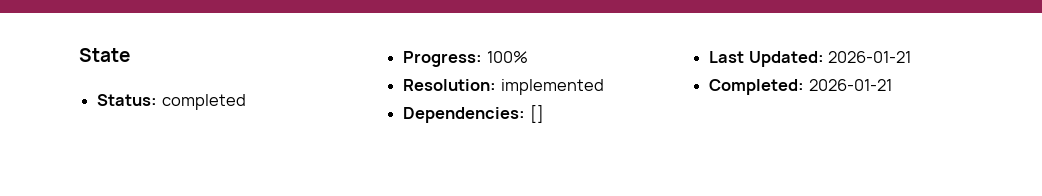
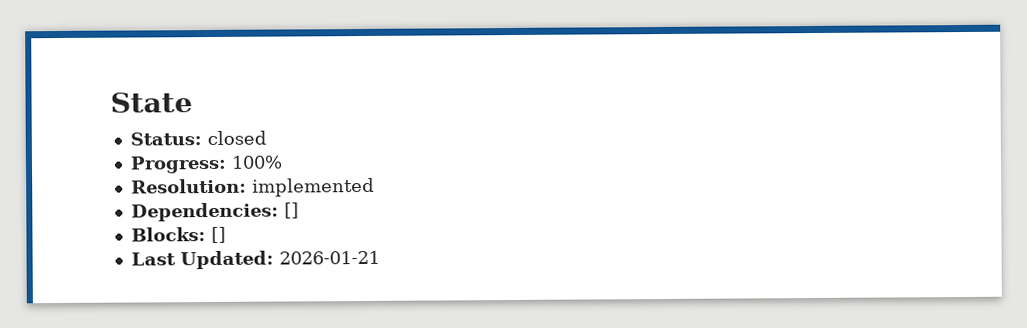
[161,94,246,110] completed -> [206,130,267,146] closed
(544, 114) none -> [130,226,226,244] // Blocks: []
[709,79,892,95] // Completed: 2026-01-21 -> (380, 257) none

